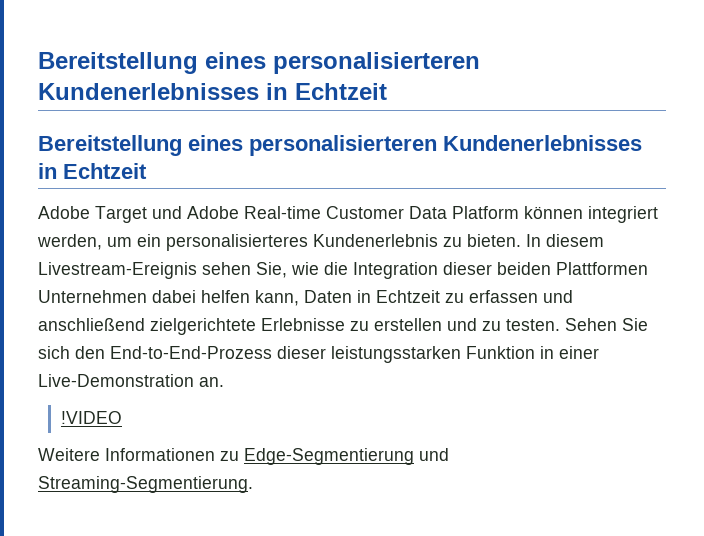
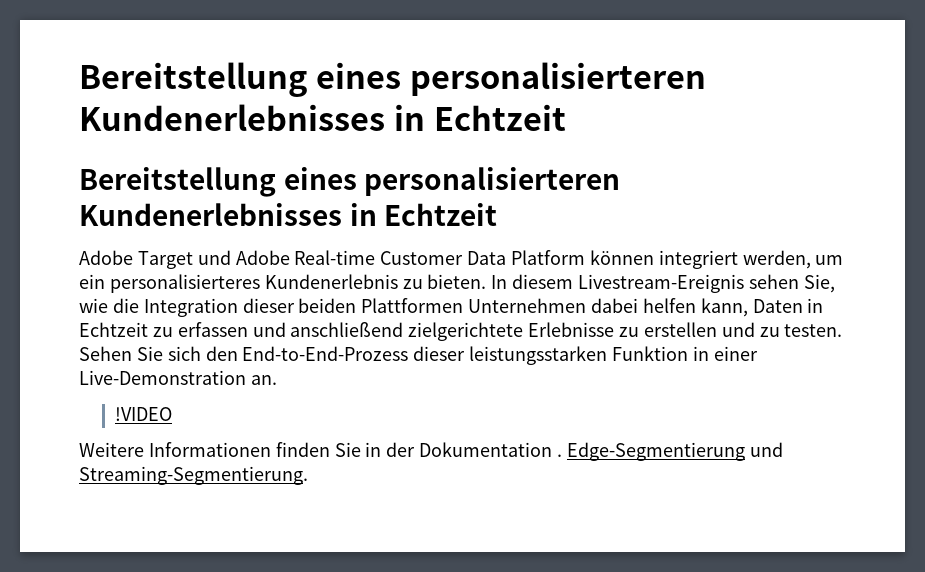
[220,451,239,461] zu -> [275,442,563,457] finden Sie in der Dokumentation .

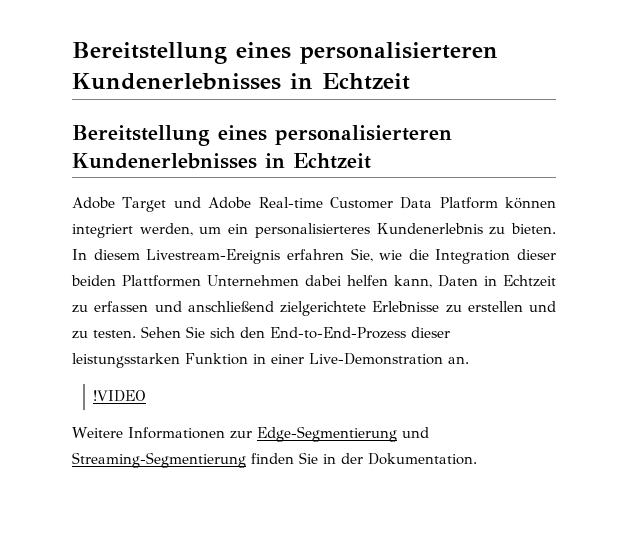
[748,274,799,289] sehen -> [286,249,344,260] erfahren
[275,442,783,461] [79,466,308,485] finden Sie in der Dokumentation . Edge-Segmentierung und Streaming-Segmentierung. -> [229,426,429,442] [72,452,477,468] zur Edge-Segmentierung und Streaming-Segmentierung finden Sie in der Dokumentation.

